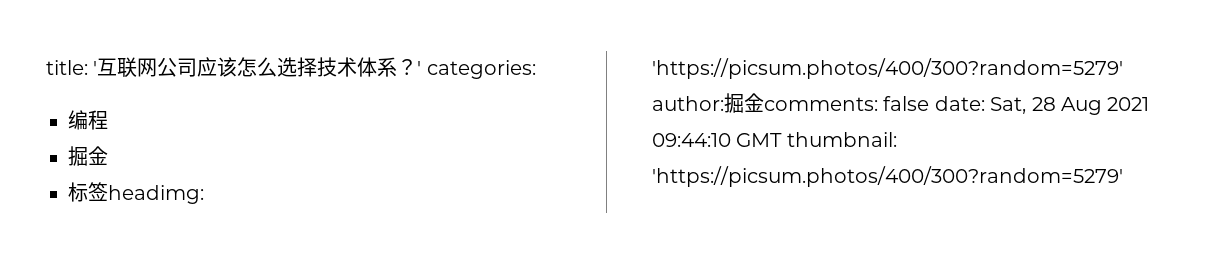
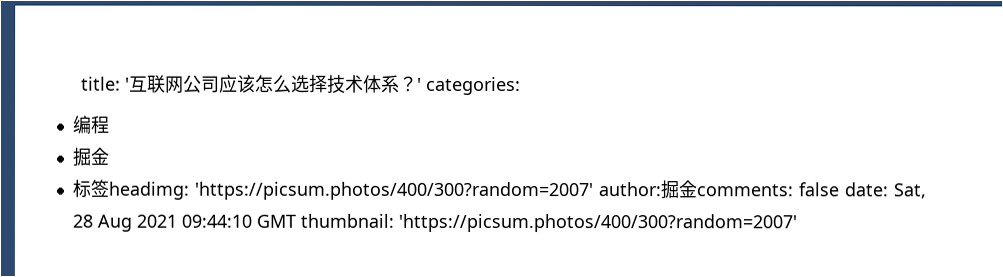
[652,58,1123,79] 'https://picsum.photos/400/300?random=5279' -> [193,181,593,201] 'https://picsum.photos/400/300?random=2007'
[652,166,1123,187] 'https://picsum.photos/400/300?random=5279' -> [397,213,797,233] 'https://picsum.photos/400/300?random=2007'

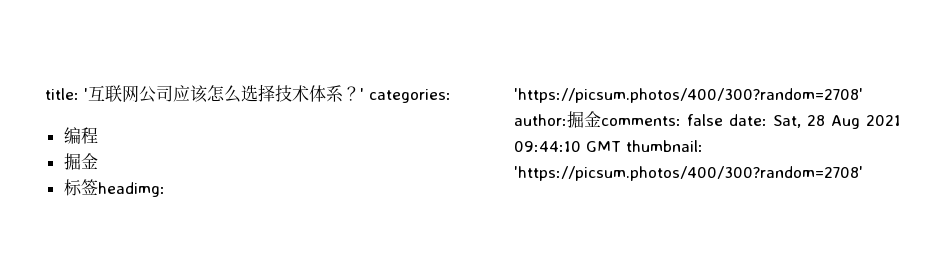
[193,181,593,201] 'https://picsum.photos/400/300?random=2007' -> [513,88,863,103] 'https://picsum.photos/400/300?random=2708'
[397,213,797,233] 'https://picsum.photos/400/300?random=2007' -> [513,166,863,181] 'https://picsum.photos/400/300?random=2708'

